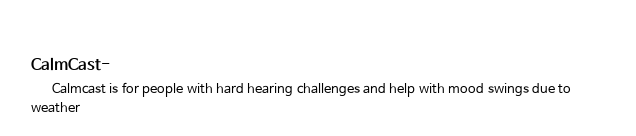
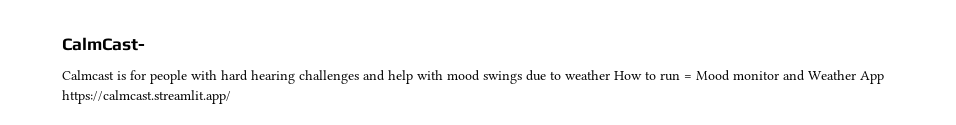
(80, 107) none -> [614,70,884,84] [62,90,231,104] How to run = Mood monitor and Weather App https://calmcast.streamlit.app/

